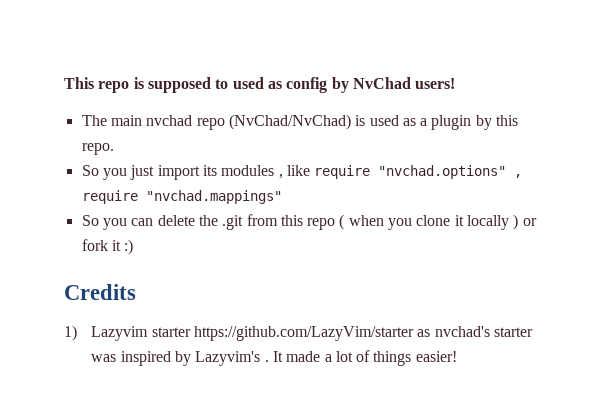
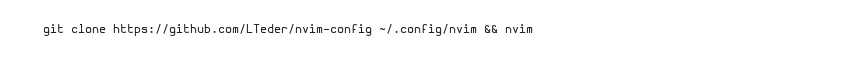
[64,77,456,93] [81,114,519,130] [81,143,114,155] [81,165,523,180] [81,190,282,204] [81,214,537,230] [81,239,134,255] [64,284,136,300] [64,325,533,341] [91,350,457,366] This repo is supposed to used as config by NvChad users! // The main nvchad repo (NvChad/NvChad) is used as a plugin by this repo. // So you just import its modules , like require "nvchad.options" , require "nvchad.mappings" // So you can delete the .git from this repo ( when you clone it locally ) or fork it :) // Credits // 1) Lazyvim starter https://github.com/LazyVim/starter as nvchad's starter was inspired by Lazyvim's . It made a lot of things easier! -> [43,24,533,36] git clone https://github.com/LTeder/nvim-config ~/.config/nvim && nvim

